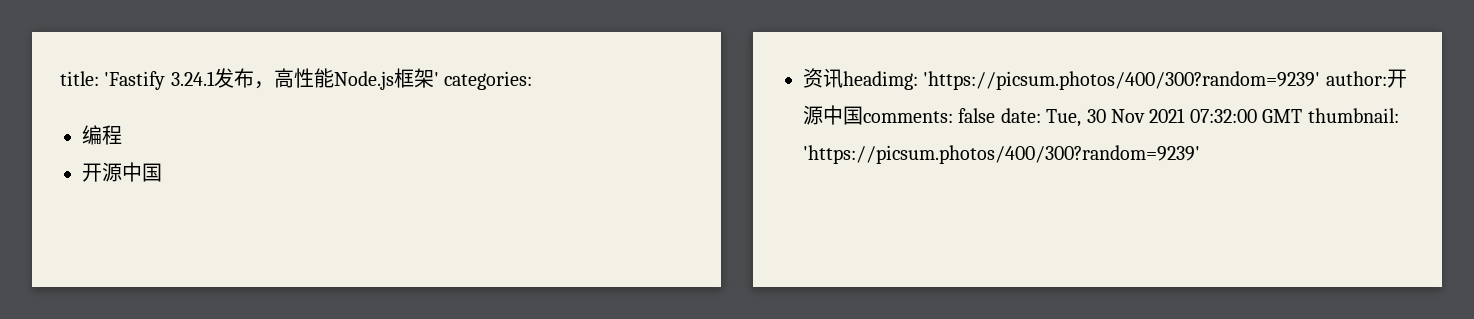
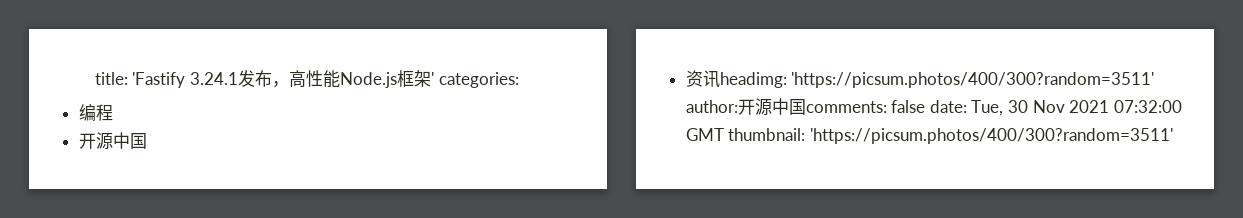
[923,71,1321,90] 'https://picsum.photos/400/300?random=9239' -> [791,72,1155,88] 'https://picsum.photos/400/300?random=3511'
[803,145,1200,164] 'https://picsum.photos/400/300?random=9239' -> [809,128,1173,144] 'https://picsum.photos/400/300?random=3511'

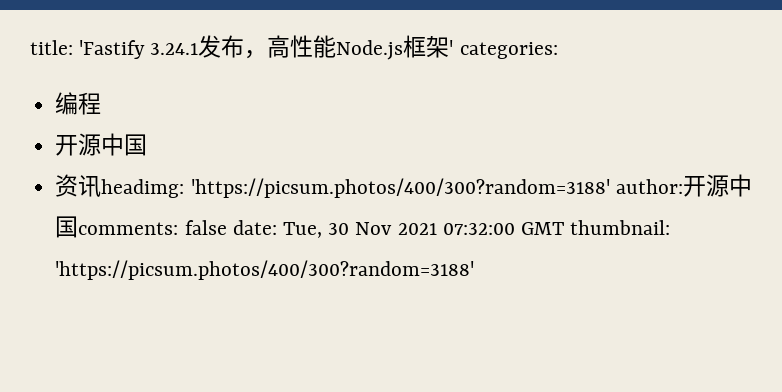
[791,72,1155,88] 'https://picsum.photos/400/300?random=3511' -> [190,178,610,198] 'https://picsum.photos/400/300?random=3188'
[809,128,1173,144] 'https://picsum.photos/400/300?random=3511' -> [55,260,475,280] 'https://picsum.photos/400/300?random=3188'

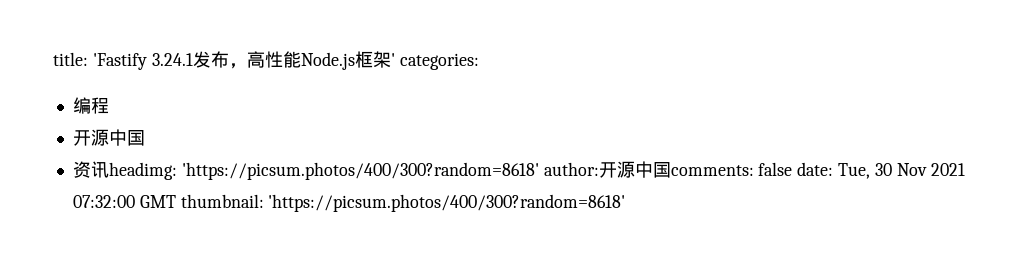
[190,178,610,198] 'https://picsum.photos/400/300?random=3188' -> [181,162,539,180] 'https://picsum.photos/400/300?random=8618'
[55,260,475,280] 'https://picsum.photos/400/300?random=3188' -> [268,194,626,212] 'https://picsum.photos/400/300?random=8618'

